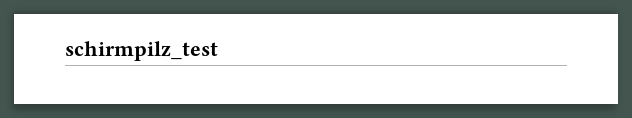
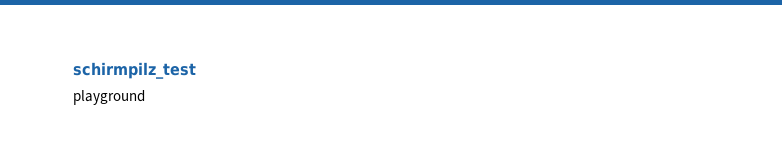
(218, 51) none -> [73,90,145,105] // playground

